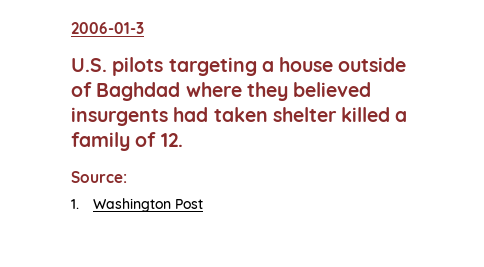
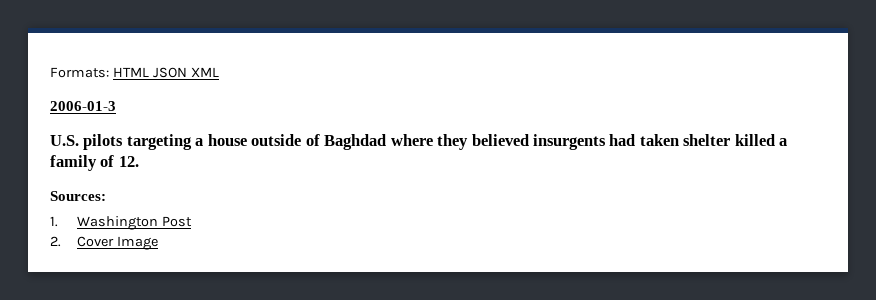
(71, 28) none -> [50,67,219,78] Formats: HTML JSON XML //
[71,171,127,183] Source: -> [50,191,106,201] Sources:
(204, 204) none -> [50,236,158,250] // 2. Cover Image

